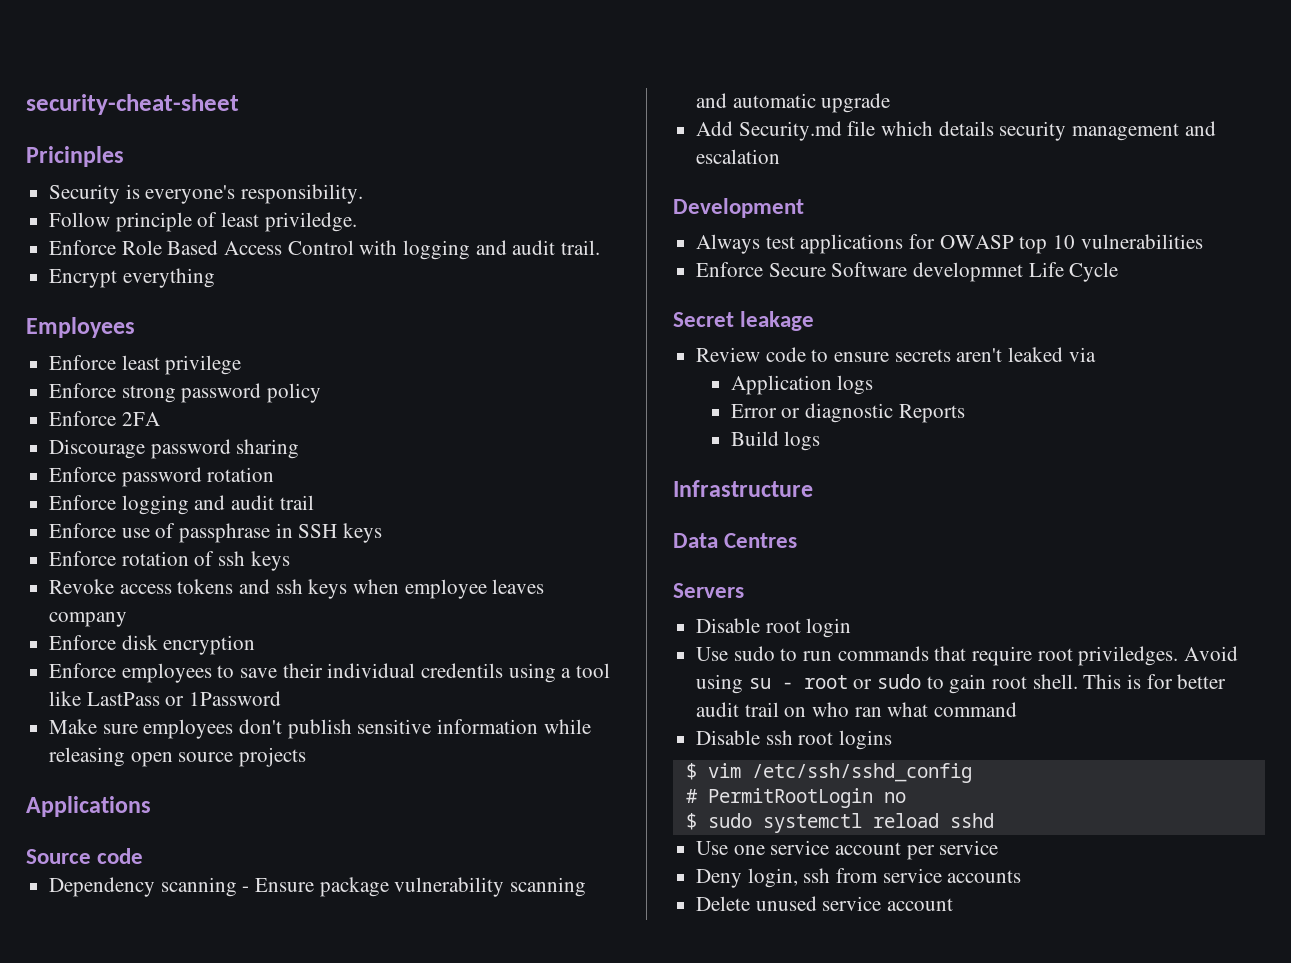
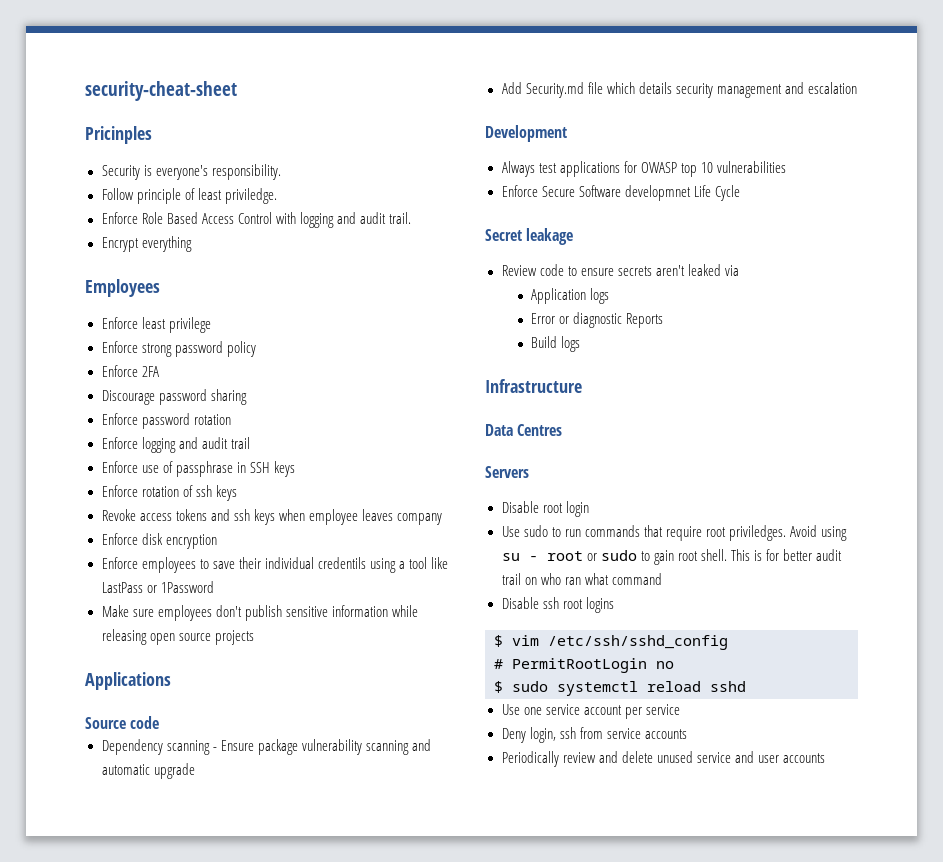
[696,896,954,911] Delete unused service account -> [501,751,825,767] Periodically review and delete unused service and user accounts

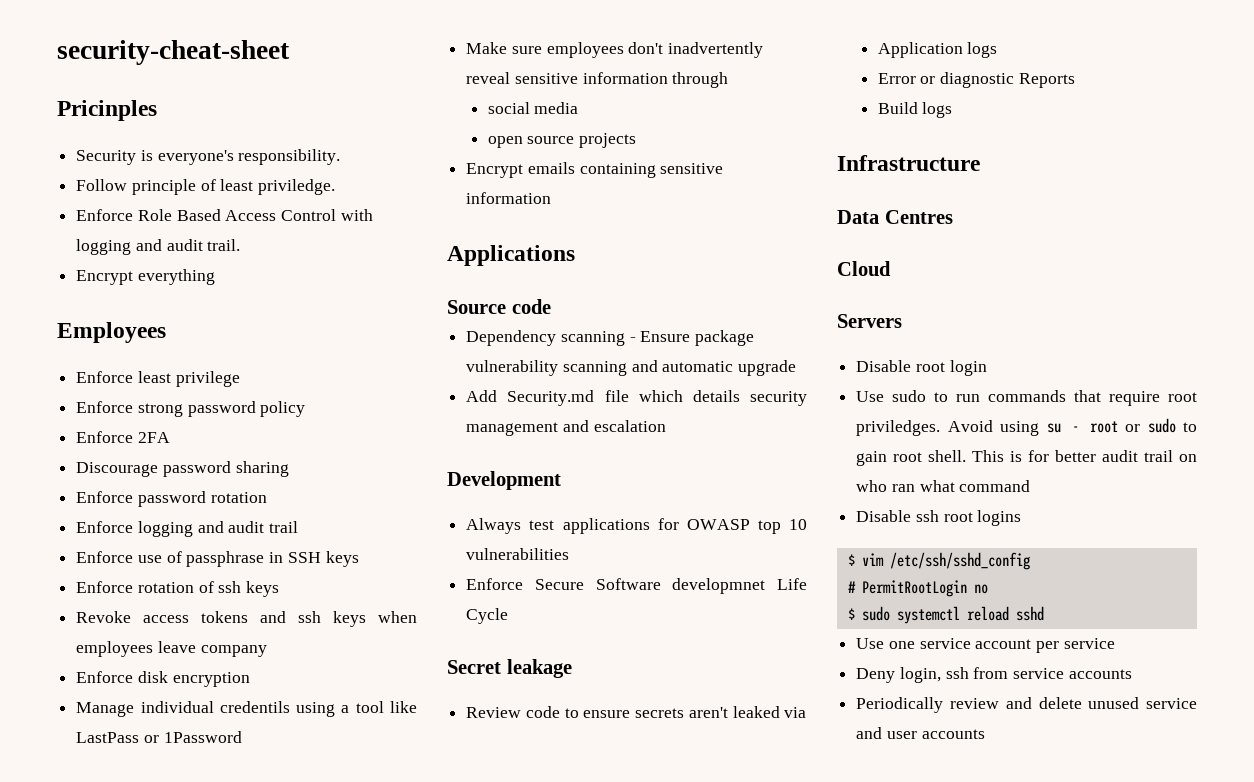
[308,509,393,525] employee leaves -> [76,641,196,657] employees leave
[101,557,261,573] Enforce employees to save their -> [76,702,135,717] Manage
[244,605,418,621] [101,629,254,645] publish sensitive information while releasing open source projects -> [668,42,764,58] [466,72,729,88] [487,102,579,114] [487,133,637,148] [466,162,724,178] [466,192,552,204] inadvertently reveal sensitive information through // social media // open source projects // Encrypt emails containing sensitive information
(563, 430) none -> [837,261,891,276] // Cloud

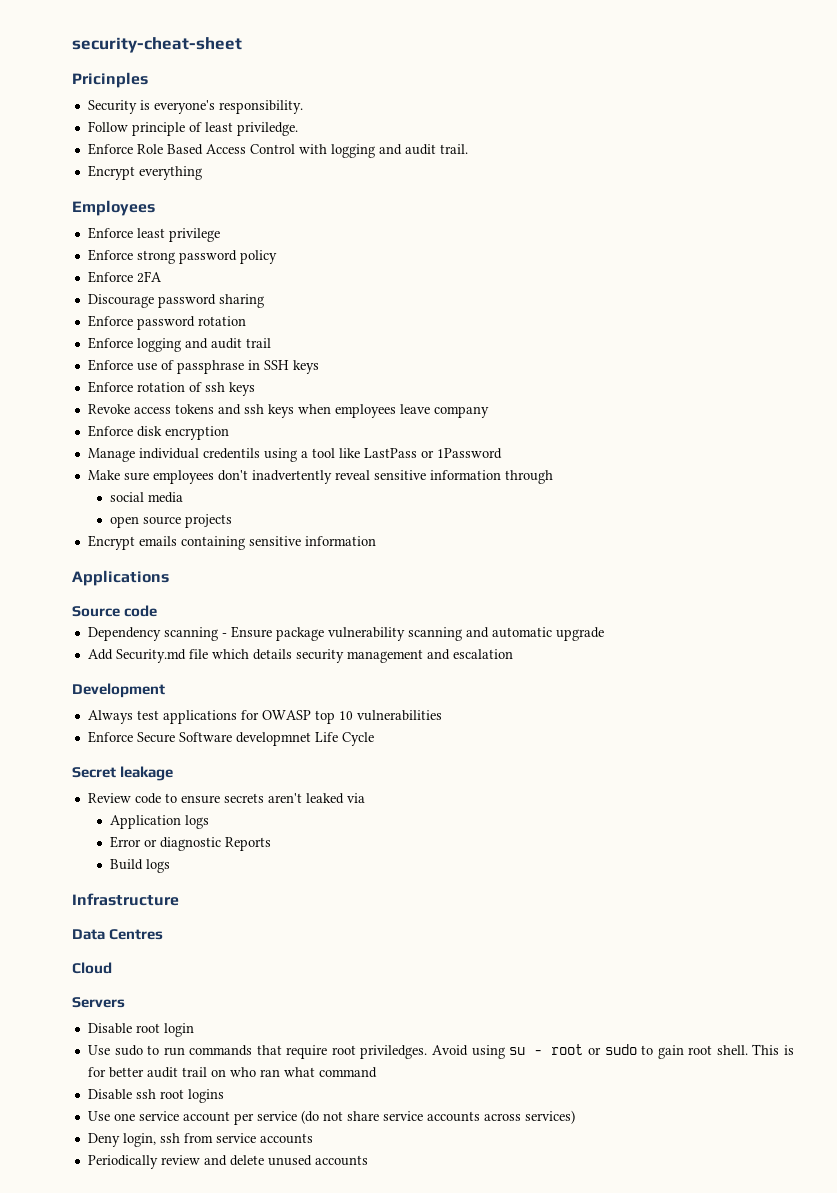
[847,552,1030,570] [847,580,988,597] [847,606,1044,624] // $ vim /etc/ssh/sshd_config // # PermitRootLogin no // $ sudo systemctl reload sshd -> (224, 1096) none
(1115, 643) none -> [300,1110,575,1124] (do not share service accounts across services)
[1146,698,1197,709] [856,727,917,739] service and user -> (312, 1160) none

